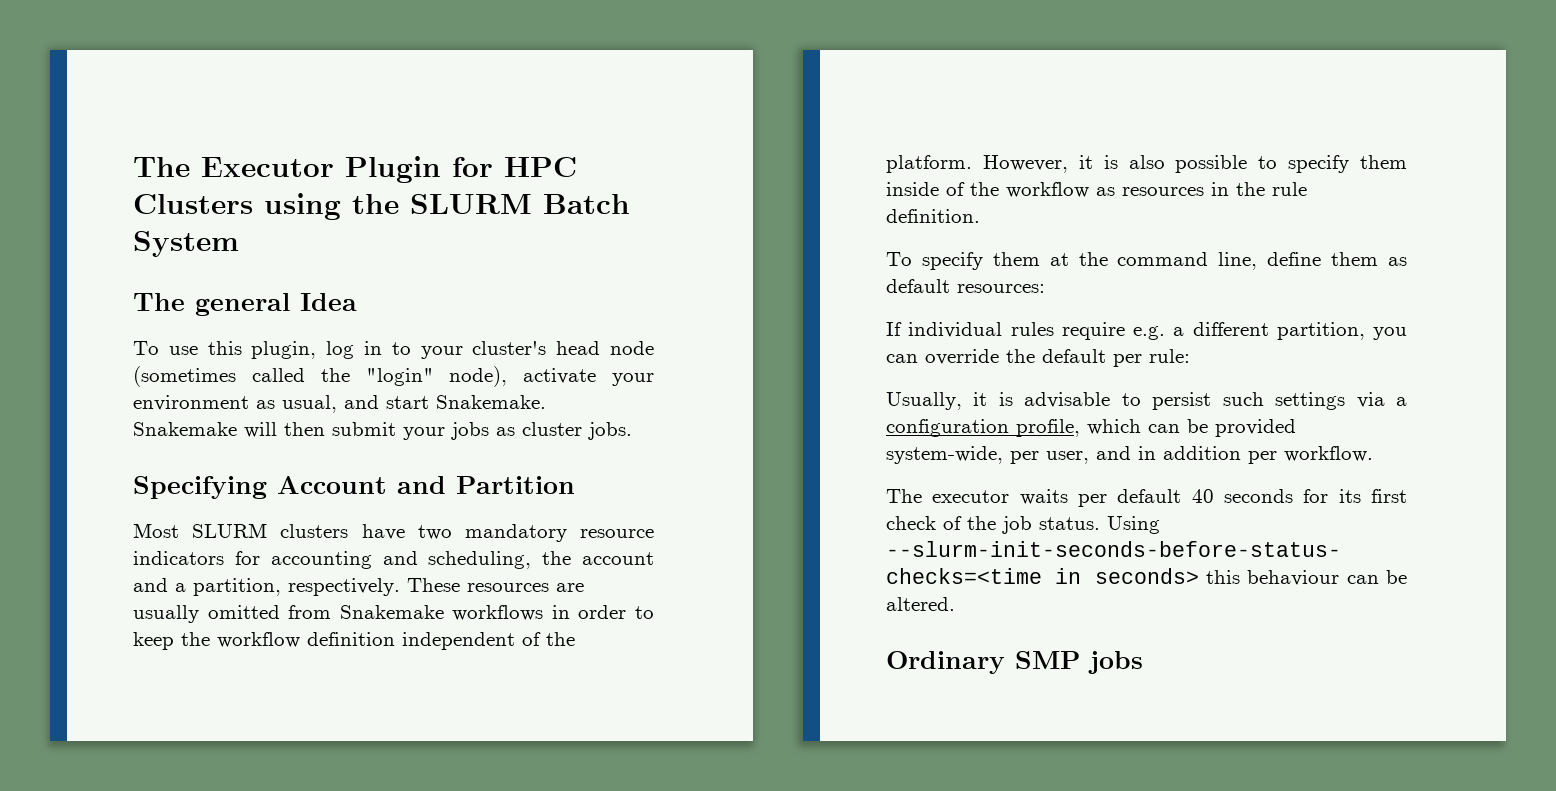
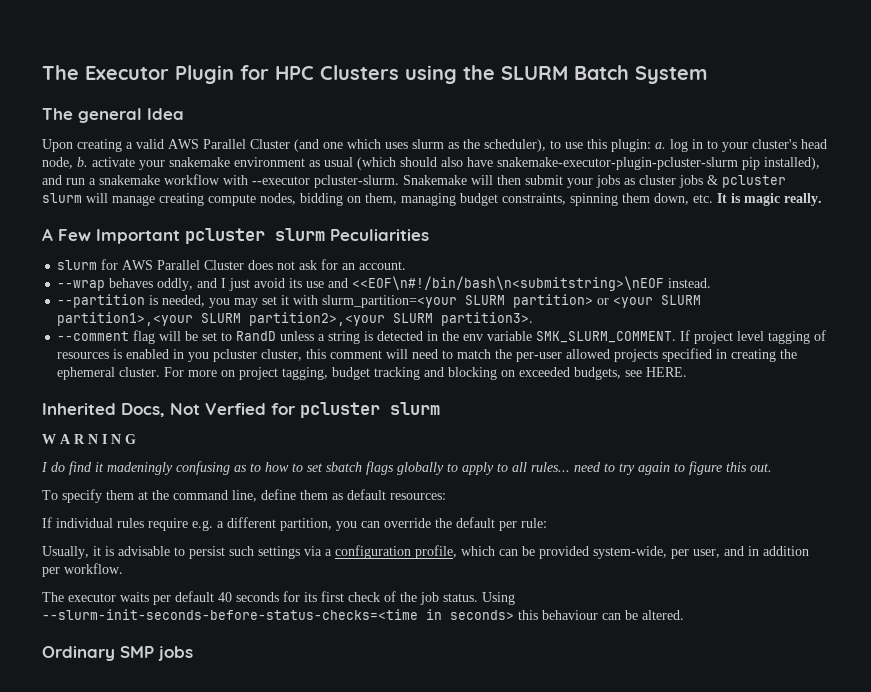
[133,341,317,359] To use this plugin, -> [42,139,666,152] Upon creating a valid AWS Parallel Cluster (and one which uses slurm as the scheduler), to use this plugin: a.
[610,341,654,355] [133,366,508,387] node (sometimes called the "login" node), -> [42,157,88,169] node, b.
(654, 379) none -> [169,157,230,167] snakemake
[282,395,546,413] usual, and start Snakemake. -> [324,157,820,170] [42,174,399,188] usual (which should also have snakemake-executor-plugin-pcluster-slurm pip installed), and run a snakemake workflow with --executor pcluster-slurm.
[588,422,632,440] [133,476,575,499] [133,523,654,542] [133,551,654,569] [133,578,584,596] [133,605,654,623] [133,632,575,650] [886,155,1407,173] [886,182,1307,198] [886,209,980,223] jobs. // Specifying Account and Partition // Most SLURM clusters have two mandatory resource indicators for accounting and scheduling, the account and a partition, respectively. These resources are usually omitted from Snakemake workflows in order to keep the workflow definition independent of the platform. However, it is also possible to specify them inside of the workflow as resources in the rule definition. -> [679,175,786,188] [42,193,822,206] [42,228,429,244] [57,259,407,270] [57,276,712,291] [57,294,702,308] [57,312,534,326] [57,330,827,344] [57,348,798,362] [57,367,688,380] [42,402,440,418] [42,434,136,444] [41,461,772,475] jobs & pcluster slurm will manage creating compute nodes, bidding on them, managing budget constraints, spinning them down, etc. It is magic really. // A Few Important pcluster slurm Peculiarities // slurm for AWS Parallel Cluster does not ask for an account. // --wrap behaves oddly, and I just avoid its use and <<EOF\n#!/bin/bash\n<submitstring>\nEOF instead. // --partition is needed, you may set it with slurm_partition=<your SLURM partition> or <your SLURM partition1>,<your SLURM partition2>,<your SLURM partition3>. // --comment flag will be set to RandD unless a string is detected in the env variable SMK_SLURM_COMMENT. If project level tagging of resources is enabled in you pcluster cluster, this comment will need to match the per-user allowed projects specified in creating the ephemeral cluster. For more on project tagging, budget tracking and blocking on exceeded budgets, see HERE. // Inherited Docs, Not Verfied for pcluster slurm // W A R N I N G // I do find it madeningly confusing as to how to set sbatch flags globally to apply to all rules... need to try again to figure this out.

